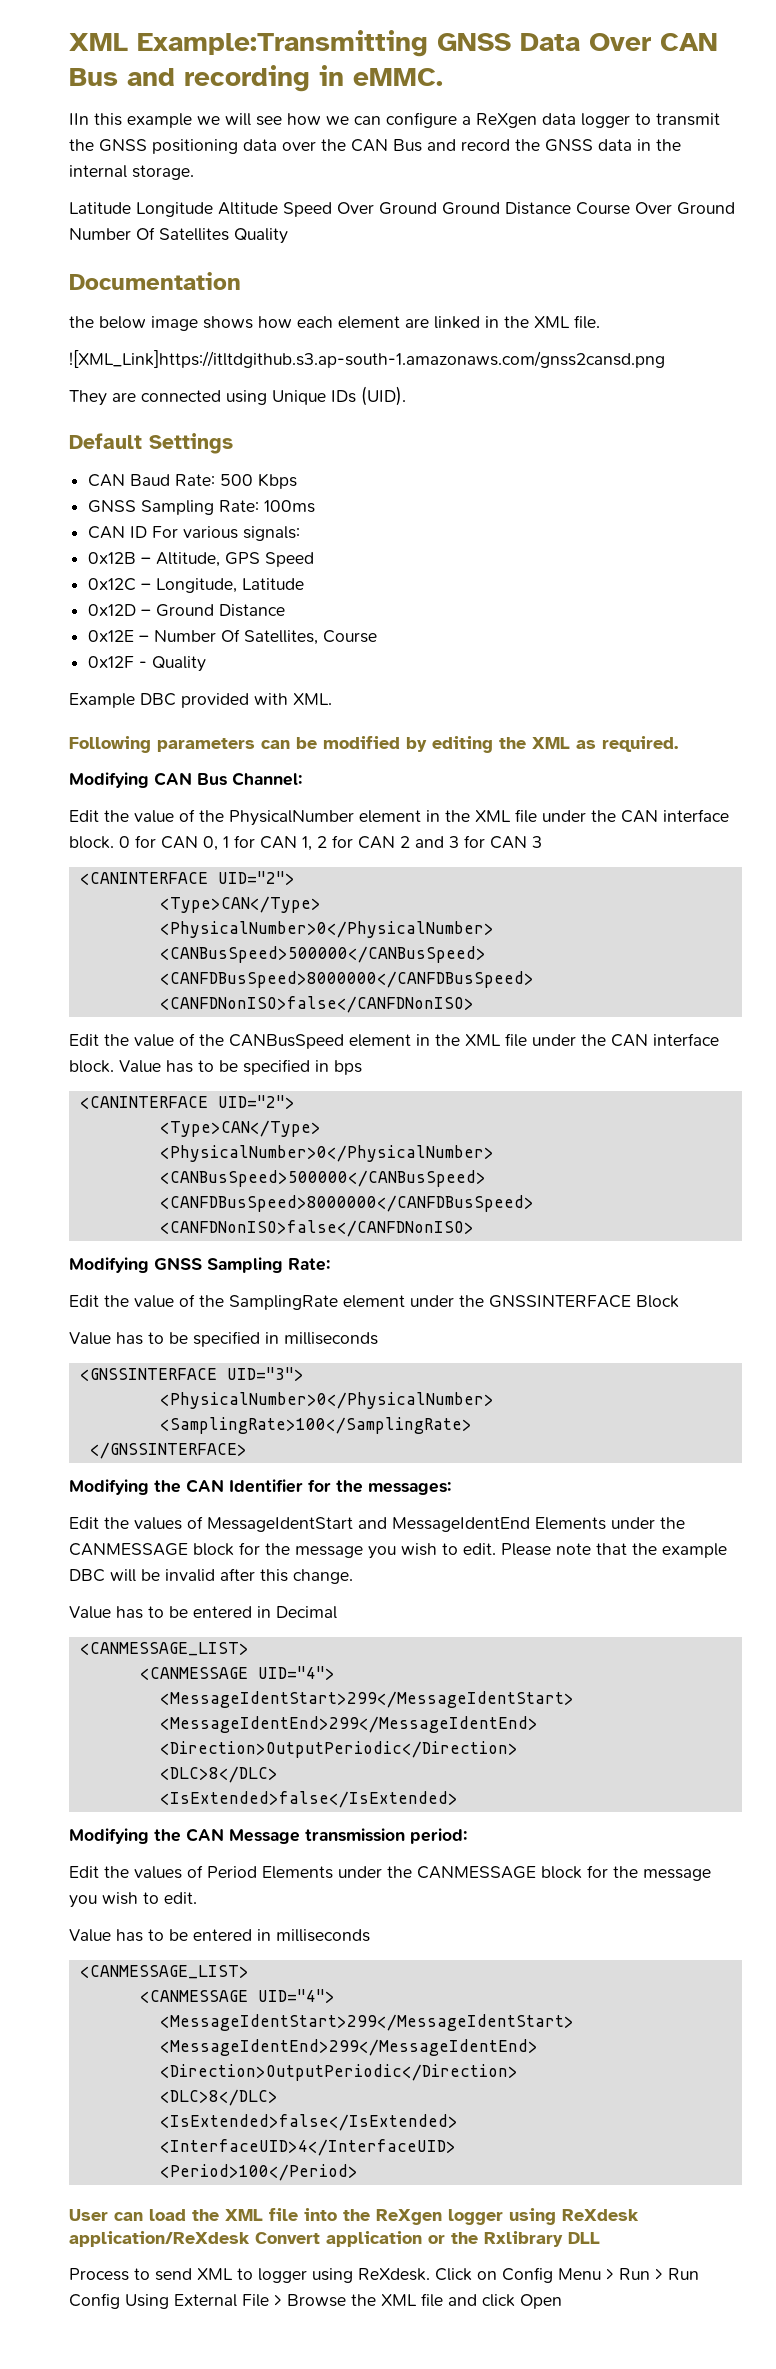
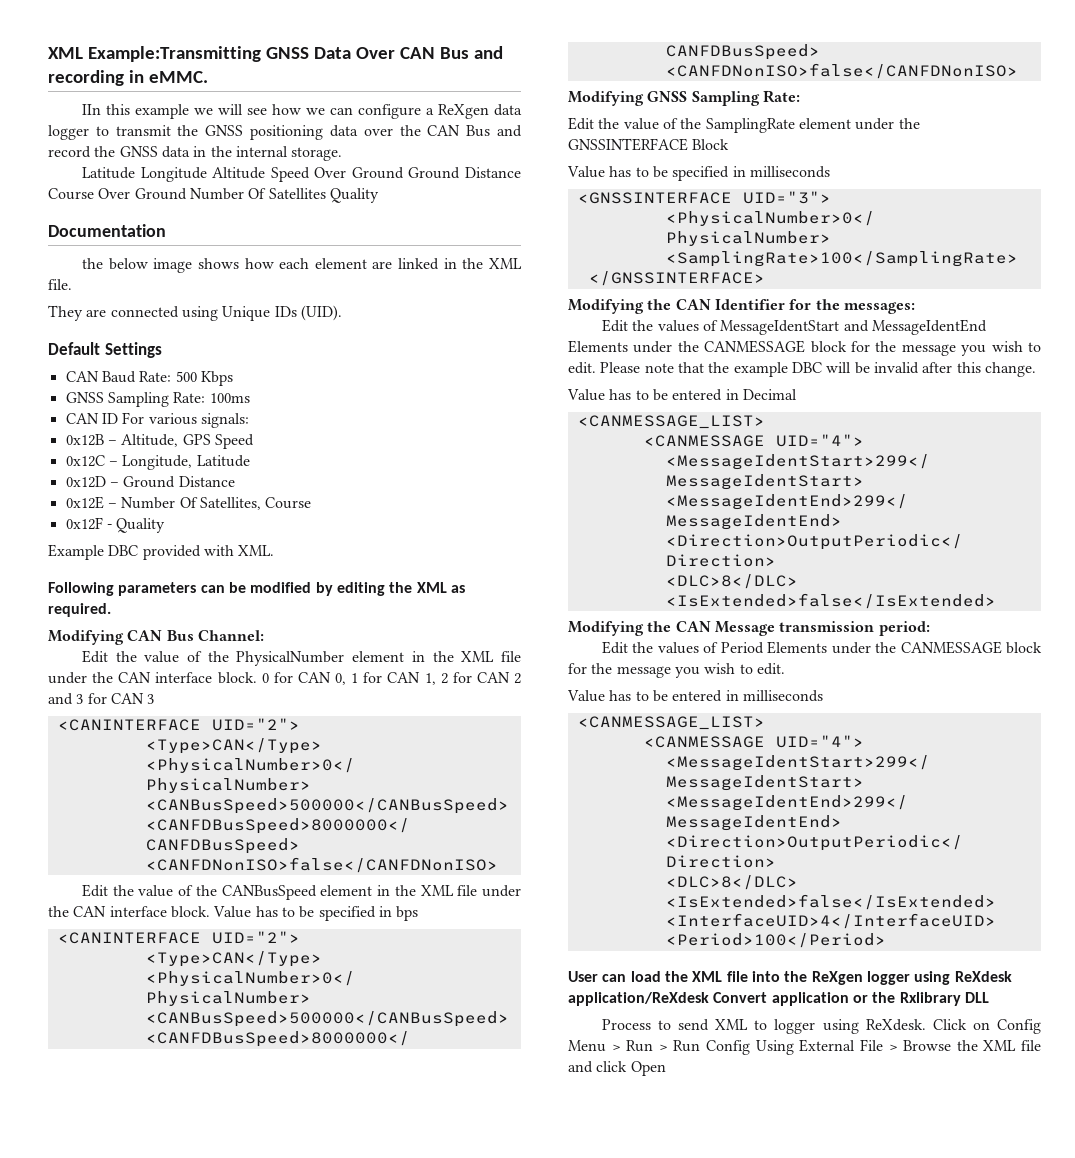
[69,350,665,368] // ![XML_Link]https://itltdgithub.s3.ap-south-1.amazonaws.com/gnss2cansd.png -> (72, 284) none

